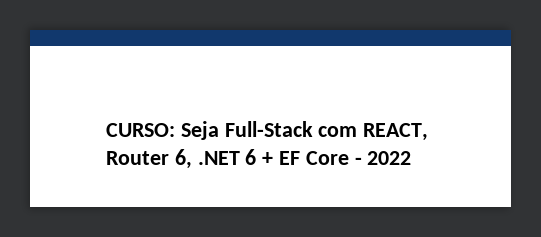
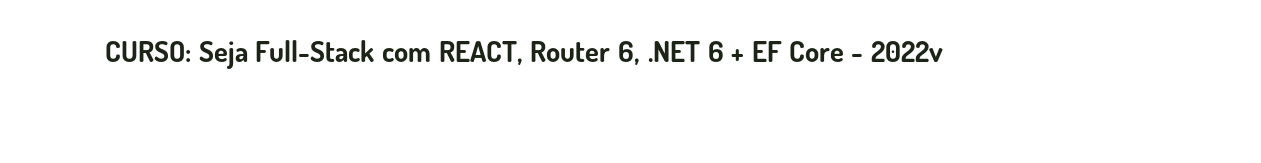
[367,151,412,165] 2022 -> [871,41,944,62] 2022v

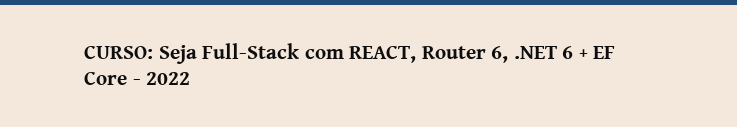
[871,41,944,62] 2022v -> [146,72,191,85] 2022

